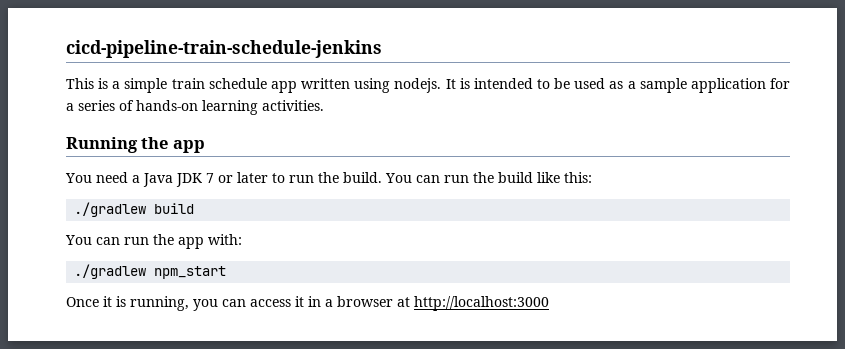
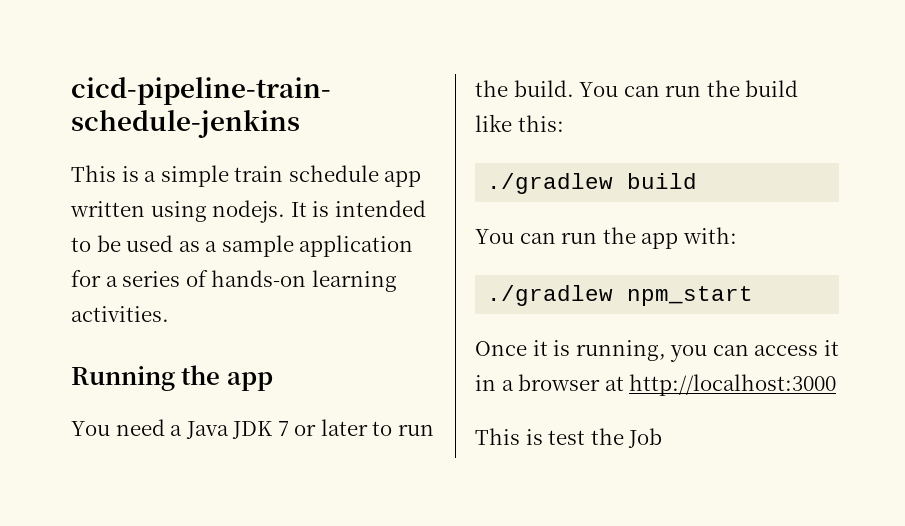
(549, 303) none -> [475,428,663,448] // This is test the Job

